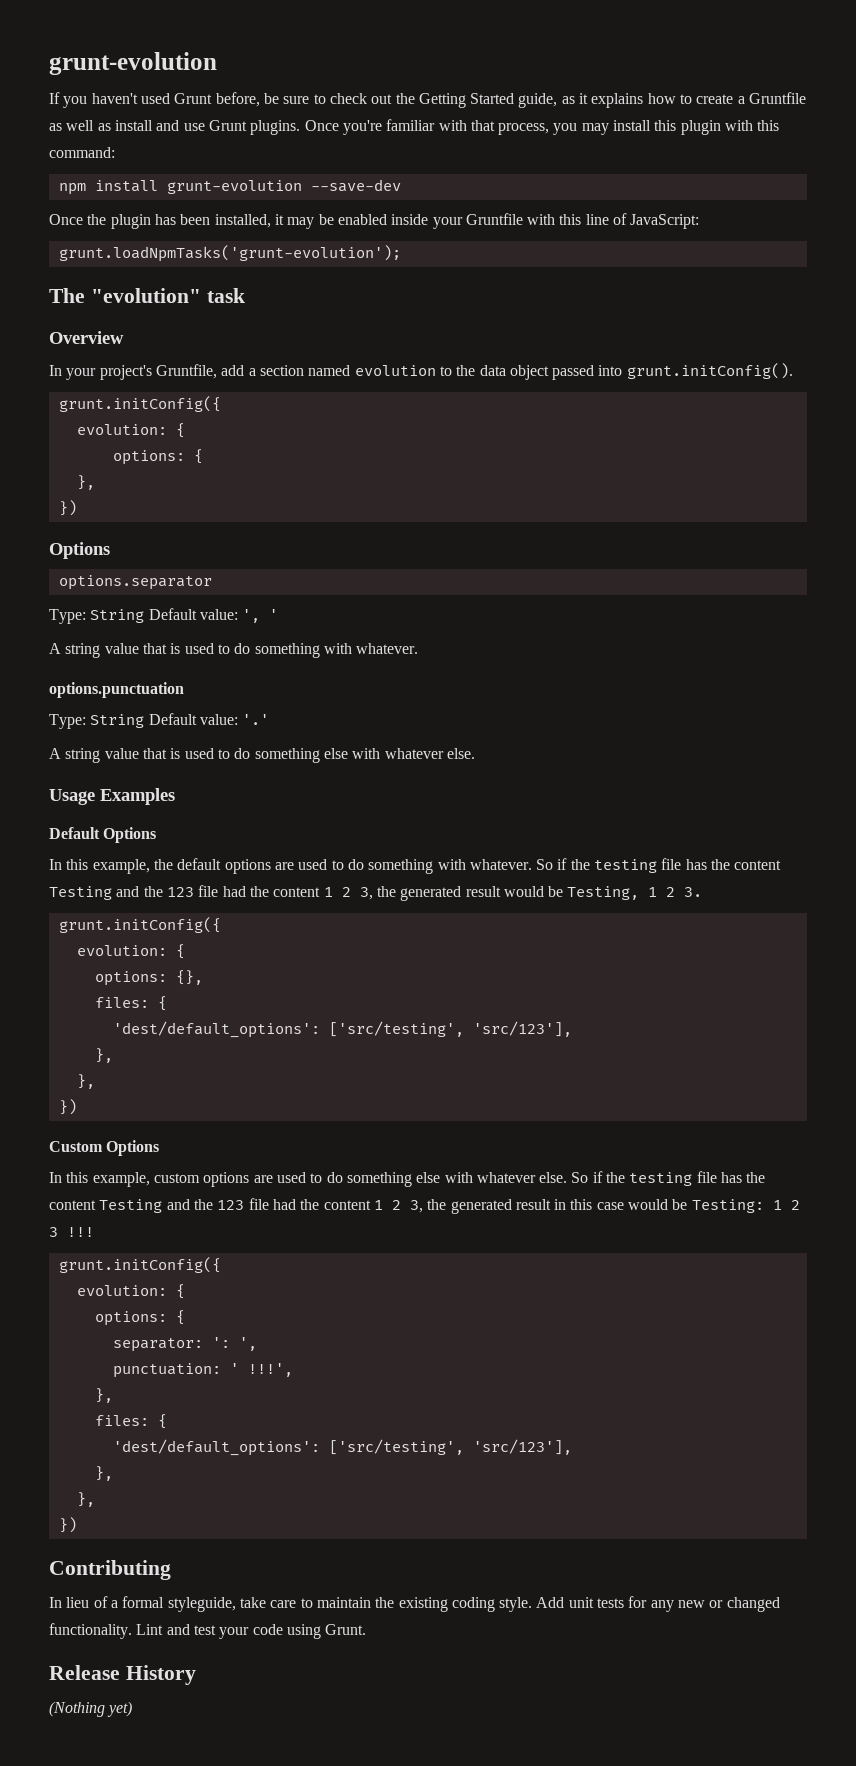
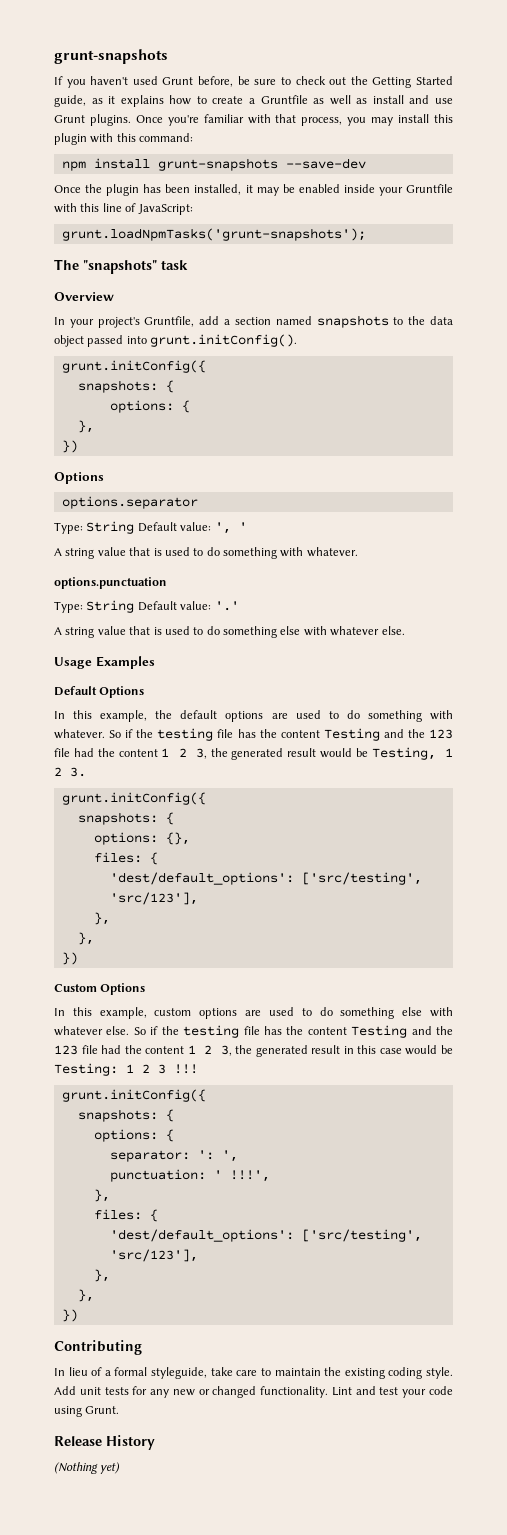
[49,52,217,75] grunt-evolution -> [54,49,168,64] grunt-snapshots
[166,180,302,194] grunt-evolution -> [157,158,278,171] grunt-snapshots
[58,245,401,262] grunt.loadNpmTasks('grunt-evolution'); -> [61,228,366,241] grunt.loadNpmTasks('grunt-snapshots');
[90,288,201,303] "evolution" -> [83,260,157,274] "snapshots"
[354,365,436,376] evolution -> [316,315,389,328] snapshots
[76,424,167,435] evolution: -> [77,380,158,393] snapshots:
[76,945,167,956] evolution: -> [77,812,158,825] snapshots:
[76,1285,167,1296] evolution: -> [77,1109,158,1122] snapshots:

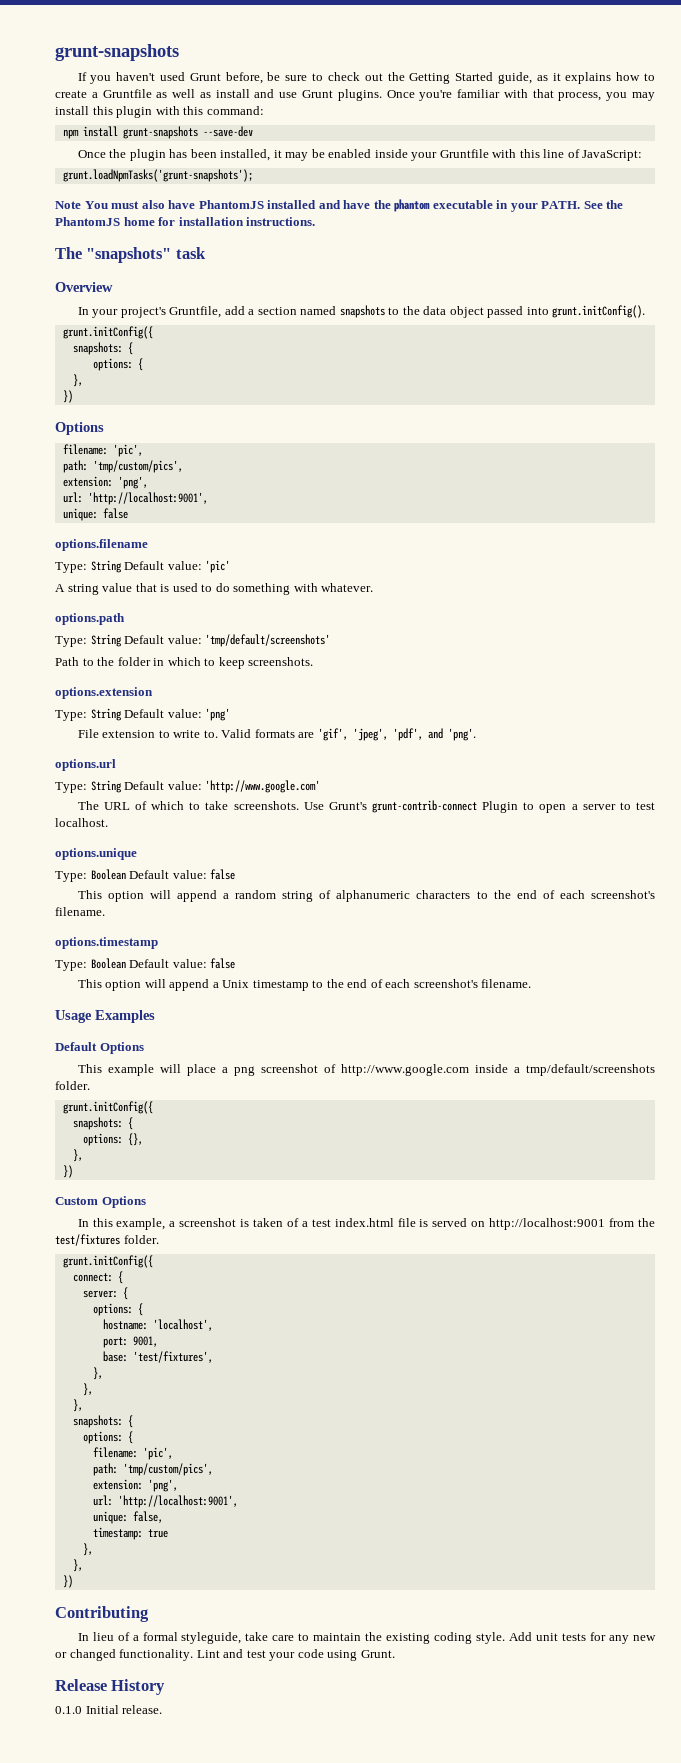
(366, 234) none -> [55,199,624,212] [55,217,316,226] // Note You must also have PhantomJS installed and have the phantom executable in your PATH. See the PhantomJS home for installation instructions.
[61,496,198,509] [54,521,247,534] options.separator // Type: String Default value: ', ' -> [62,444,143,457] [62,460,183,473] [62,476,148,489] [62,492,208,505] [62,508,128,521] [55,539,148,551] [55,560,231,573] filename: 'pic', // path: 'tmp/custom/pics', // extension: 'png', // url: 'http://localhost:9001', // unique: false // options.filename // Type: String Default value: 'pic'
[54,577,167,589] [54,600,239,613] [54,626,405,638] [54,656,155,669] [54,686,145,698] [54,710,453,722] [54,728,453,741] [54,747,453,760] [54,767,86,777] options.punctuation // Type: String Default value: '.' // A string value that is used to do something else with whatever else. // Usage Examples // Default Options // In this example, the default options are used to do something with whatever. So if the testing file has the content Testing and the 123 file had the content 1 2 3, the generated result would be Testing, 1 2 3. -> [55,613,125,625] [55,634,331,647] [55,657,314,669] [55,687,153,699] [55,708,231,721] [77,728,476,741] [55,759,116,771] [55,780,321,793] [77,800,656,813] [55,818,108,827] [55,848,137,860] [55,869,236,882] [77,890,656,902] [55,907,105,916] [55,937,158,949] [55,958,236,971] [77,979,532,991] [55,1010,155,1023] [55,1042,144,1054] [77,1064,655,1076] [55,1081,90,1090] options.path // Type: String Default value: 'tmp/default/screenshots' // Path to the folder in which to keep screenshots. // options.extension // Type: String Default value: 'png' // File extension to write to. Valid formats are 'gif', 'jpeg', 'pdf', and 'png'. // options.url // Type: String Default value: 'http://www.google.com' // The URL of which to take screenshots. Use Grunt's grunt-contrib-connect Plugin to open a server to test localhost. // options.unique // Type: Boolean Default value: false // This option will append a random string of alphanumeric characters to the end of each screenshot's filename. // options.timestamp // Type: Boolean Default value: false // This option will append a Unix timestamp to the end of each screenshot's filename. // Usage Examples // Default Options // This example will place a png screenshot of http://www.google.com inside a tmp/default/screenshots folder.
[93,852,158,865] [109,872,422,885] [109,892,198,905] [93,912,110,925] // files: { // 'dest/default_options': ['src/testing', 'src/123'], // }, -> (143, 1139) none
[154,1007,453,1019] [54,1025,454,1038] [54,1045,453,1057] [54,1063,198,1076] [61,1089,206,1102] [77,1109,174,1122] [93,1129,174,1142] [109,1150,238,1162] [109,1169,270,1182] [93,1189,110,1202] [93,1209,158,1222] [109,1229,422,1242] [109,1249,198,1262] custom options are used to do something else with whatever else. So if the testing file has the content Testing and the 123 file had the content 1 2 3, the generated result in this case would be Testing: 1 2 3 !!! // grunt.initConfig({ // snapshots: { // options: { // separator: ': ', // punctuation: ' !!!', // }, // files: { // 'dest/default_options': ['src/testing', 'src/123'], -> [169,1218,655,1230] [55,1234,159,1246] [62,1255,153,1268] [72,1271,123,1284] [82,1287,128,1300] [92,1303,143,1316] [102,1319,213,1331] [102,1336,158,1348] [102,1351,213,1363] [92,1367,103,1380] [82,1383,93,1396] [72,1399,83,1412] [72,1415,133,1428] [82,1431,133,1444] [92,1447,173,1460] [92,1463,213,1476] [92,1479,178,1492] [92,1495,238,1508] [92,1511,163,1524] [92,1527,168,1540] a screenshot is taken of a test index.html file is served on http://localhost:9001 from the test/fixtures folder. // grunt.initConfig({ // connect: { // server: { // options: { // hostname: 'localhost', // port: 9001, // base: 'test/fixtures', // }, // }, // }, // snapshots: { // options: { // filename: 'pic', // path: 'tmp/custom/pics', // extension: 'png', // url: 'http://localhost:9001', // unique: false, // timestamp: true
[54,1462,121,1474] (Nothing yet) -> [55,1705,163,1714] 0.1.0 Initial release.

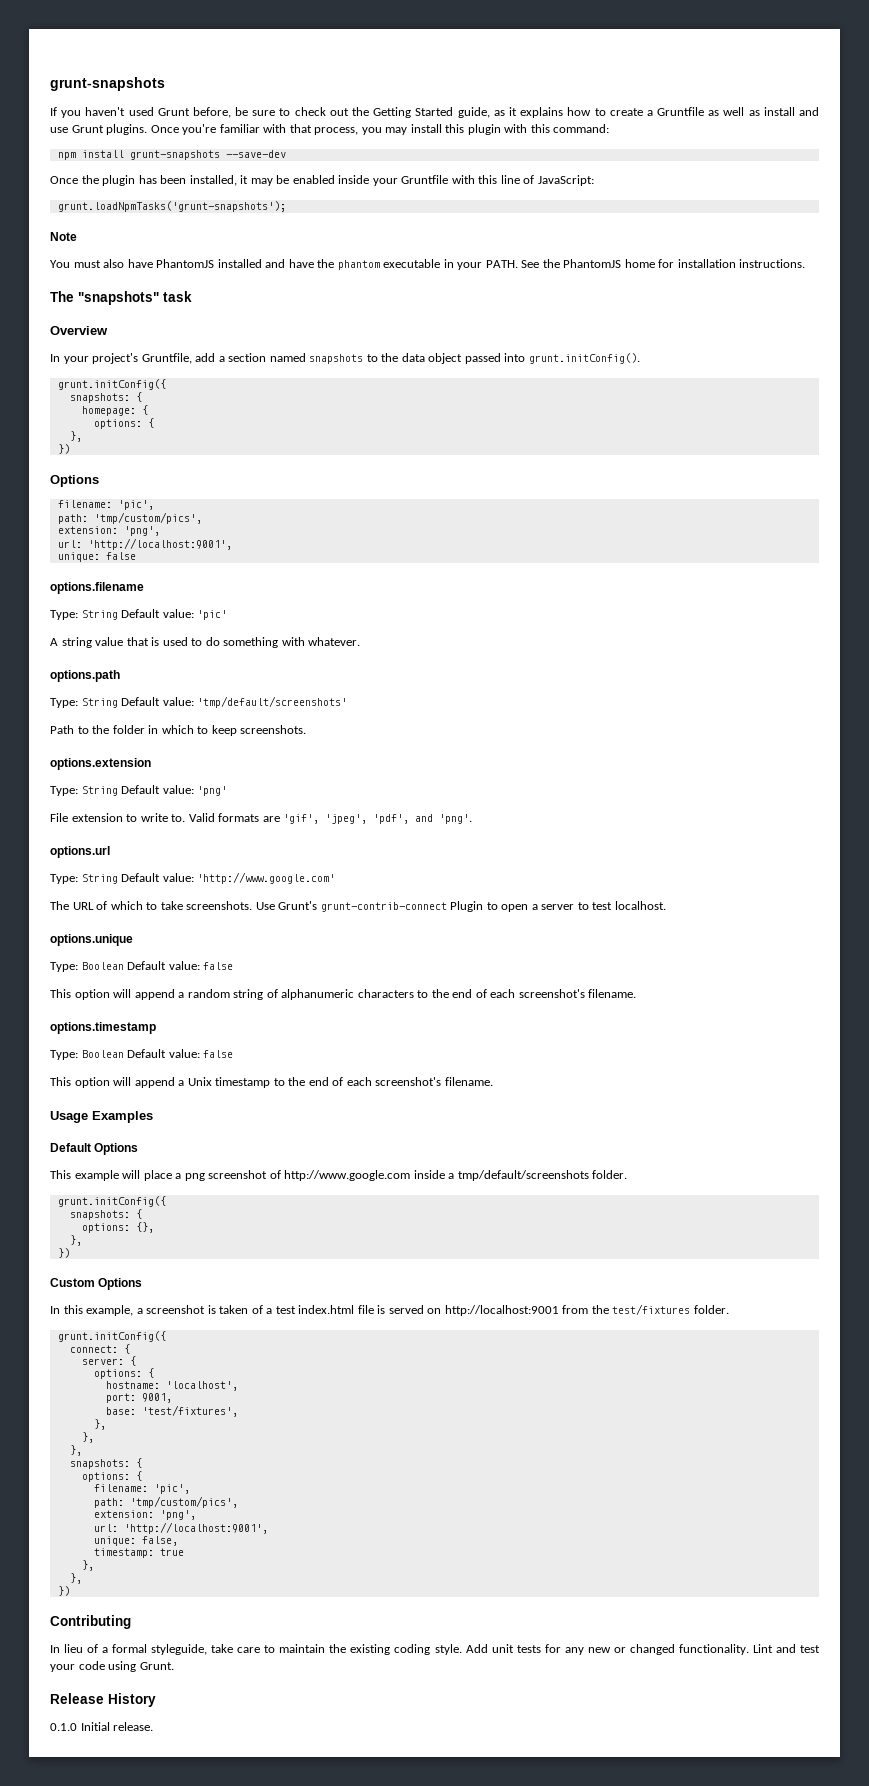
(81, 205) none -> (77, 236) //
(133, 348) none -> [81,405,148,416] // homepage: {

